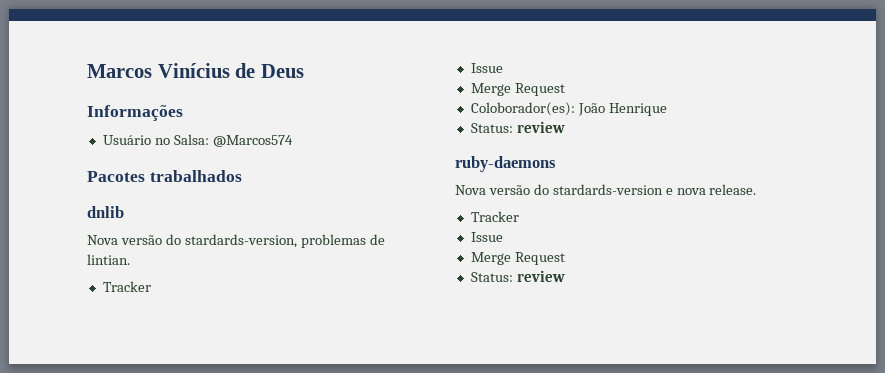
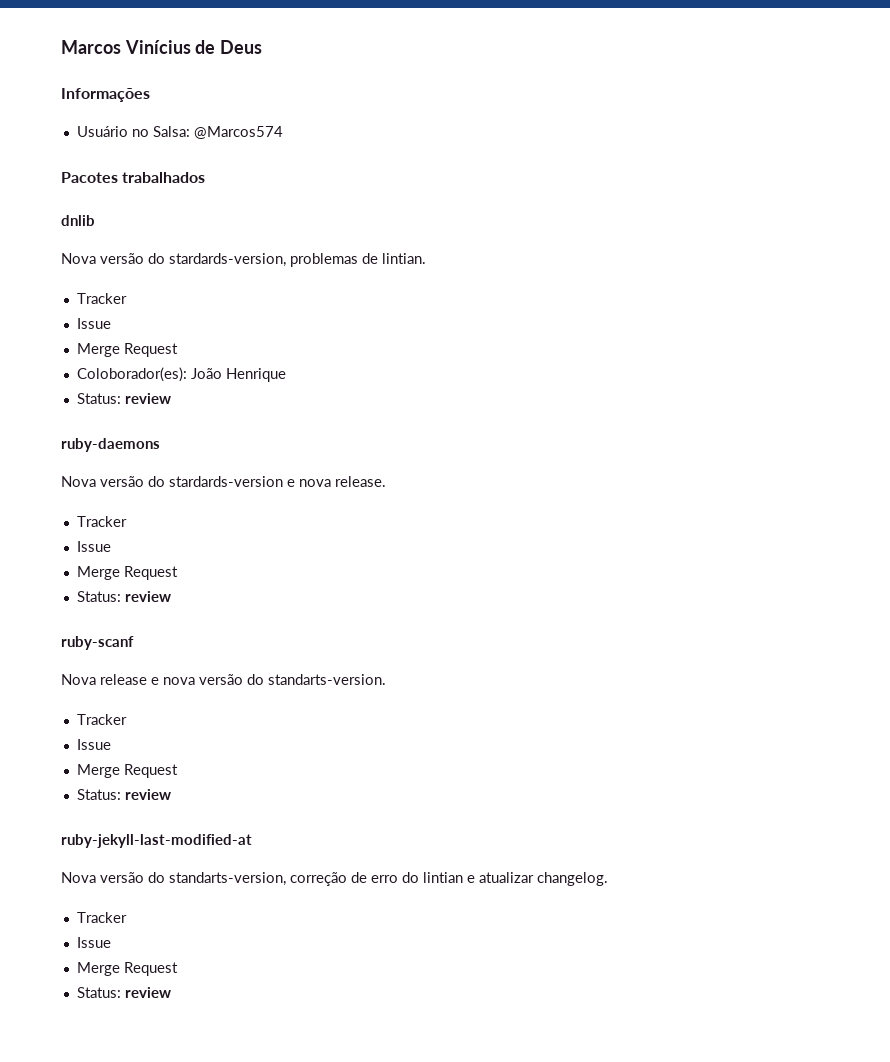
(565, 276) none -> [61,636,134,650] [61,674,386,685] [76,714,127,725] [76,739,111,750] [76,764,178,778] [76,789,171,800] [61,834,252,848] [61,872,608,886] [76,912,127,923] [76,937,111,948] [76,962,178,976] [76,987,171,998] // ruby-scanf // Nova release e nova versão do standarts-version. // Tracker // Issue // Merge Request // Status: review // ruby-jekyll-last-modified-at // Nova versão do standarts-version, correção de erro do lintian e atualizar changelog. // Tracker // Issue // Merge Request // Status: review

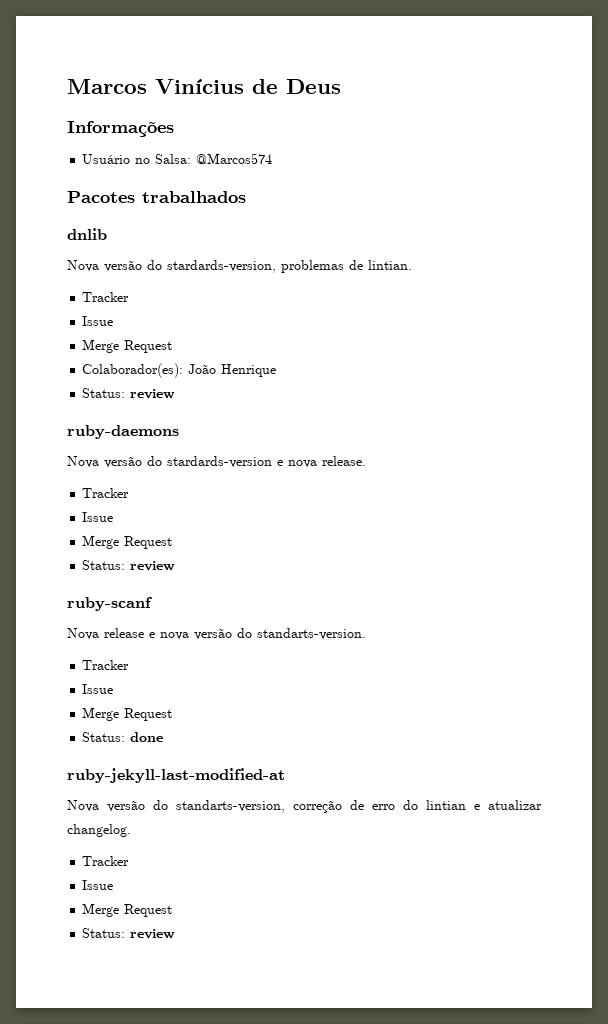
[76,367,187,382] Coloborador(es): -> [82,363,184,378] Colaborador(es):
[124,789,171,800] review -> [130,732,164,742] done

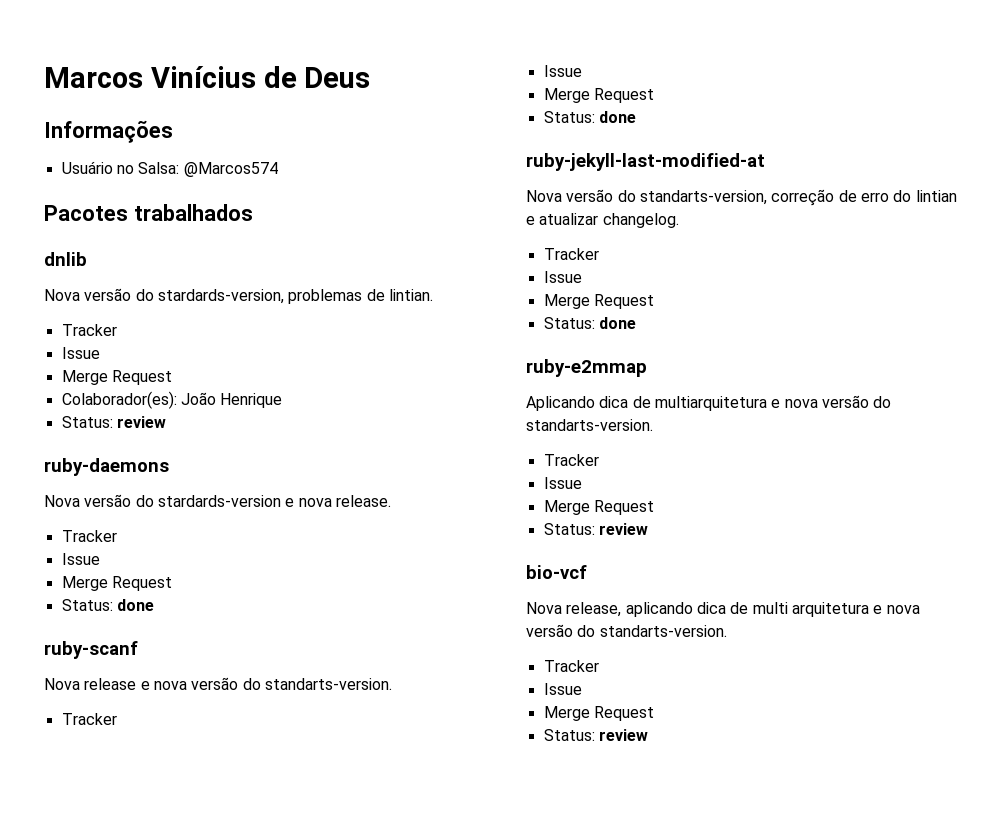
[130,561,176,571] review -> [116,599,154,611] done
(173, 910) none -> [543,317,636,329] [526,359,647,377] [526,395,892,411] [526,419,653,431] [543,454,599,466] [543,477,582,489] [543,500,654,515] [543,523,648,535] [526,565,587,579] [526,602,920,617] [526,624,727,637] [543,660,599,672] [543,683,582,695] [543,706,654,721] // Status: done // ruby-e2mmap // Aplicando dica de multiarquitetura e nova versão do standarts-version. // Tracker // Issue // Merge Request // Status: review // bio-vcf // Nova release, aplicando dica de multi arquitetura e nova versão do standarts-version. // Tracker // Issue // Merge Request

